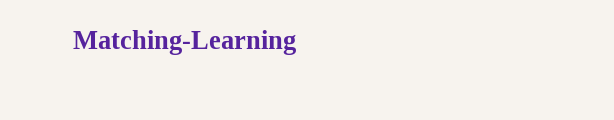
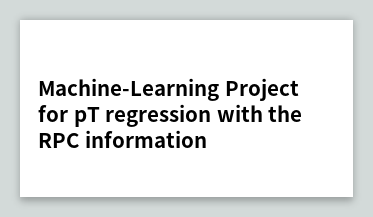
[73,30,296,55] Matching-Learning -> [38,78,299,101] [38,104,303,127] [38,130,207,148] Machine-Learning Project for pT regression with the RPC information

